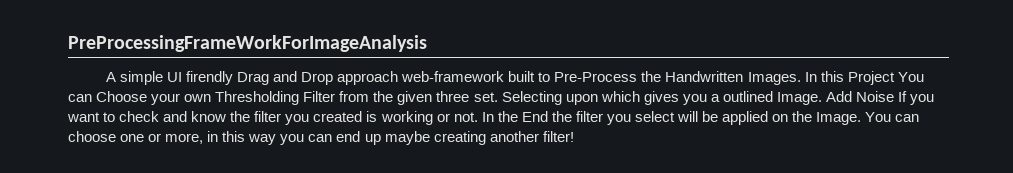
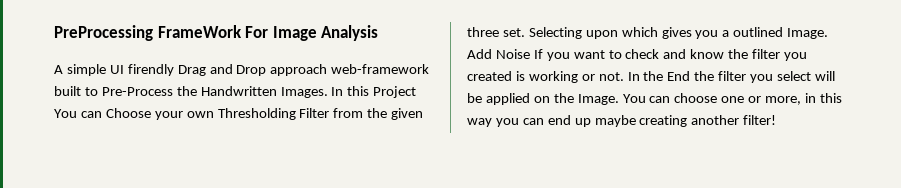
[68,35,427,52] PreProcessingFrameWorkForImageAnalysis -> [54,25,379,41] PreProcessing FrameWork For Image Analysis

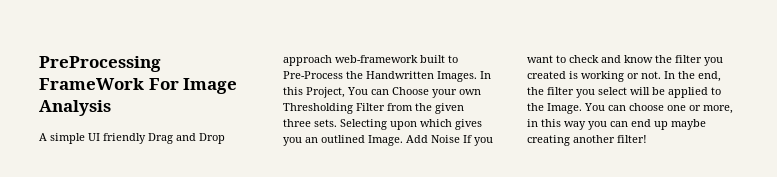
[127,64,174,76] firendly -> [103,133,146,144] friendly
[373,86,417,98] Project -> [306,87,345,98] Project,
[502,28,525,37] set. -> [314,119,337,127] sets.
[722,30,730,37] a -> [305,137,318,143] an
[667,71,691,81] End -> [698,71,721,82] end,
[533,96,550,103] on -> [711,87,721,95] to

